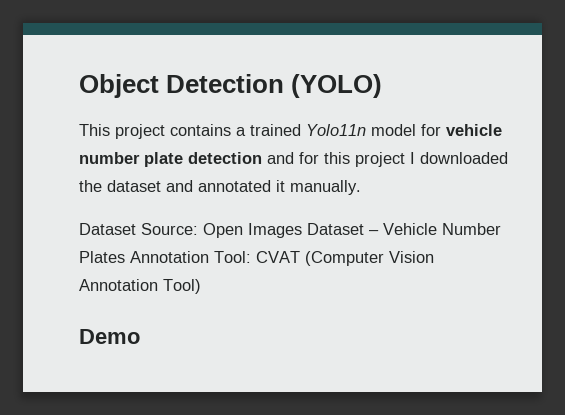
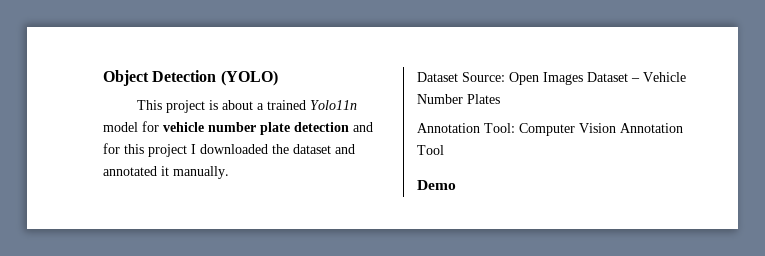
[170,124,231,136] contains -> [208,100,253,110] is about
(125, 257) none -> (500, 99) //
[256,251,384,266] CVAT (Computer -> [519,123,575,136] Computer
[163,279,201,294] Tool) -> [417,145,444,155] Tool

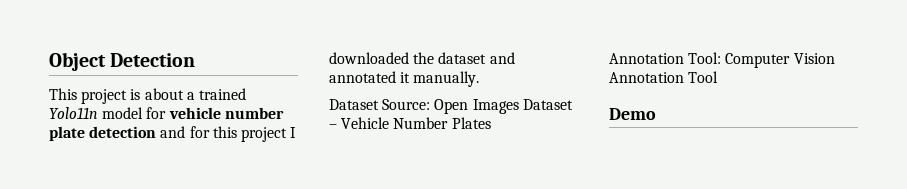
[220,70,278,86] (YOLO) -> (196, 60) none

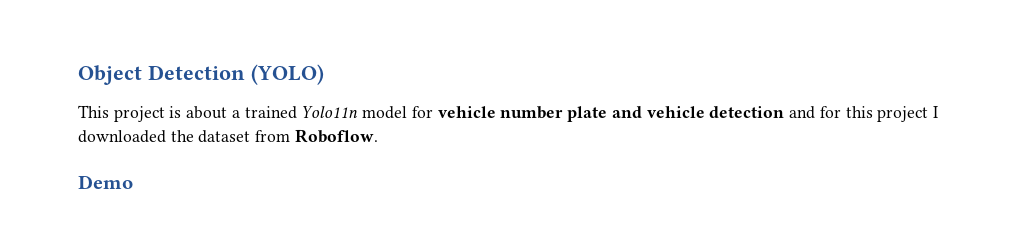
(196, 60) none -> [251,64,324,85] (YOLO)
(85, 133) none -> [611,106,705,118] and vehicle
[489,52,515,64] [329,71,480,87] [329,99,573,114] [329,117,491,129] [609,52,835,68] [609,71,719,83] and annotated it manually. // Dataset Source: Open Images Dataset – Vehicle Number Plates // Annotation Tool: Computer Vision Annotation Tool -> [255,129,378,143] from Roboflow.

